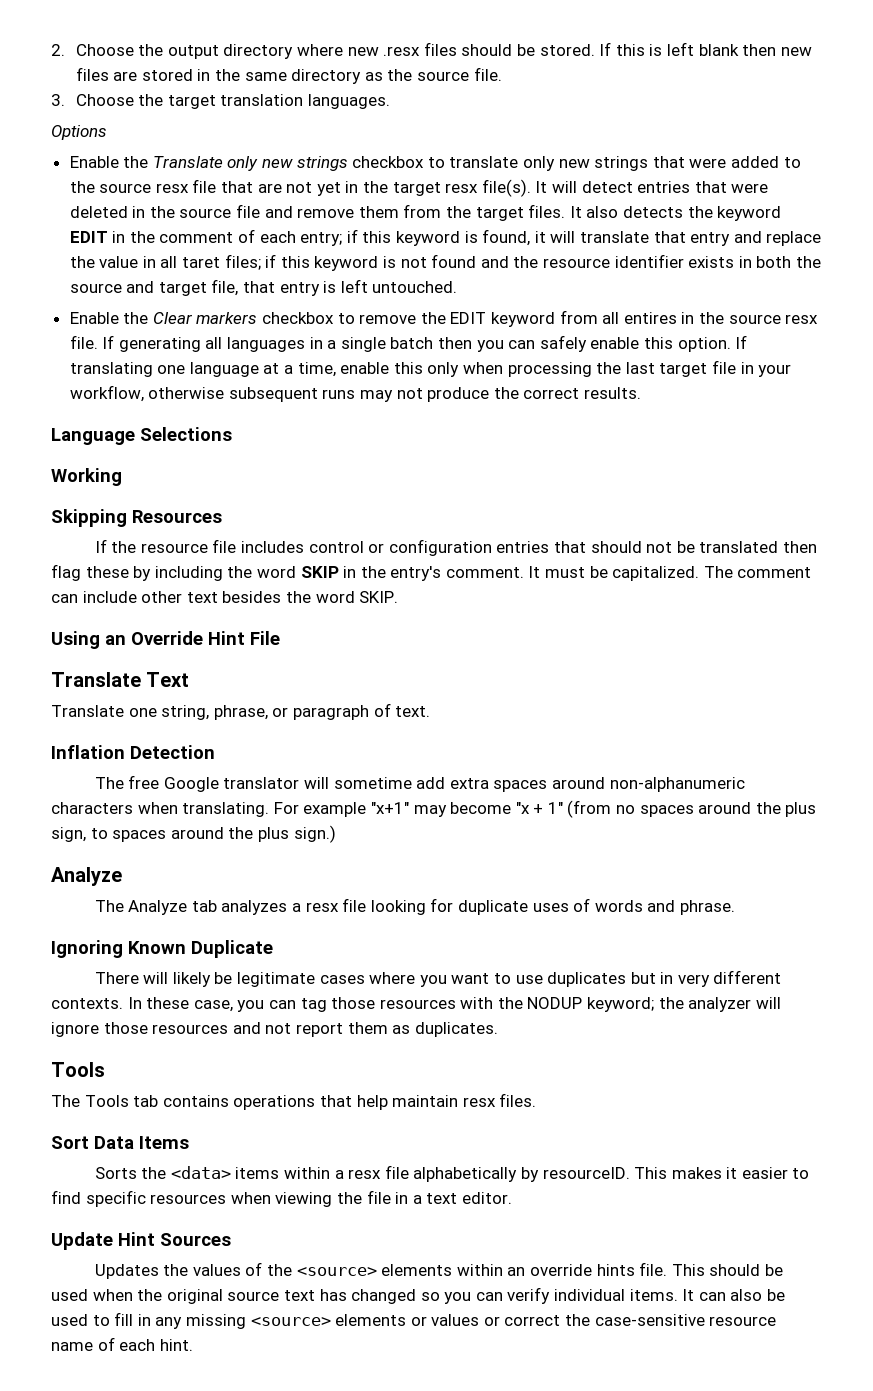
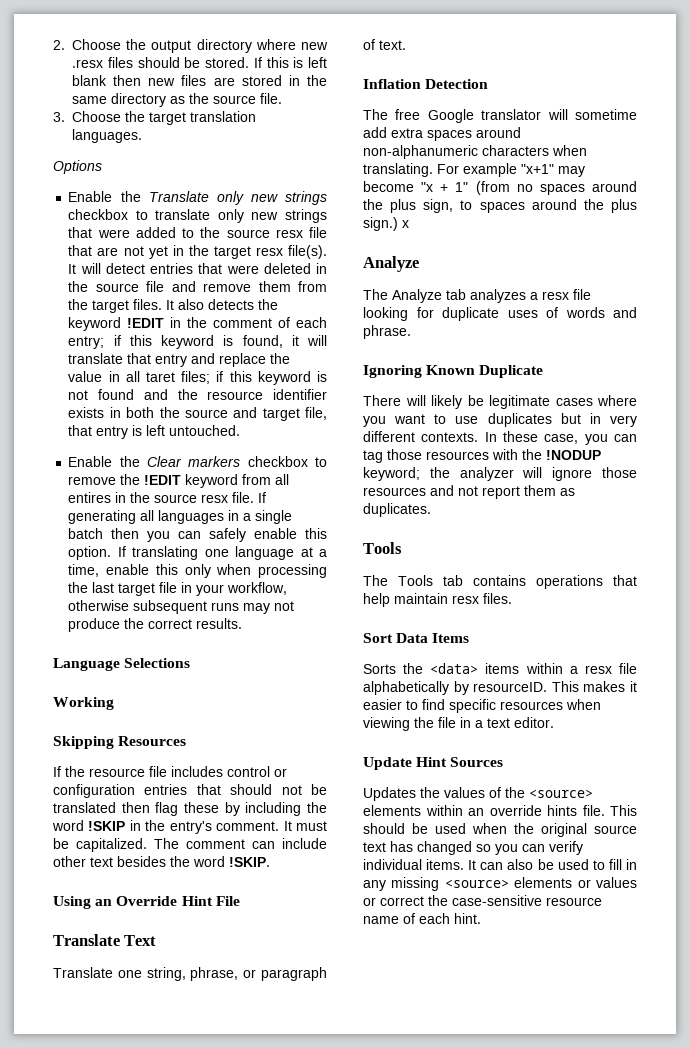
[69,231,108,243] EDIT -> [127,318,165,328] !EDIT
[450,312,487,324] EDIT -> [144,475,182,485] !EDIT
[300,566,339,578] SKIP -> [88,821,126,831] !SKIP
[359,591,399,603] SKIP. -> [229,857,270,867] !SKIP.
(336, 834) none -> [402,220,409,228] x
[527,997,583,1009] NODUP -> [546,450,601,460] !NODUP

